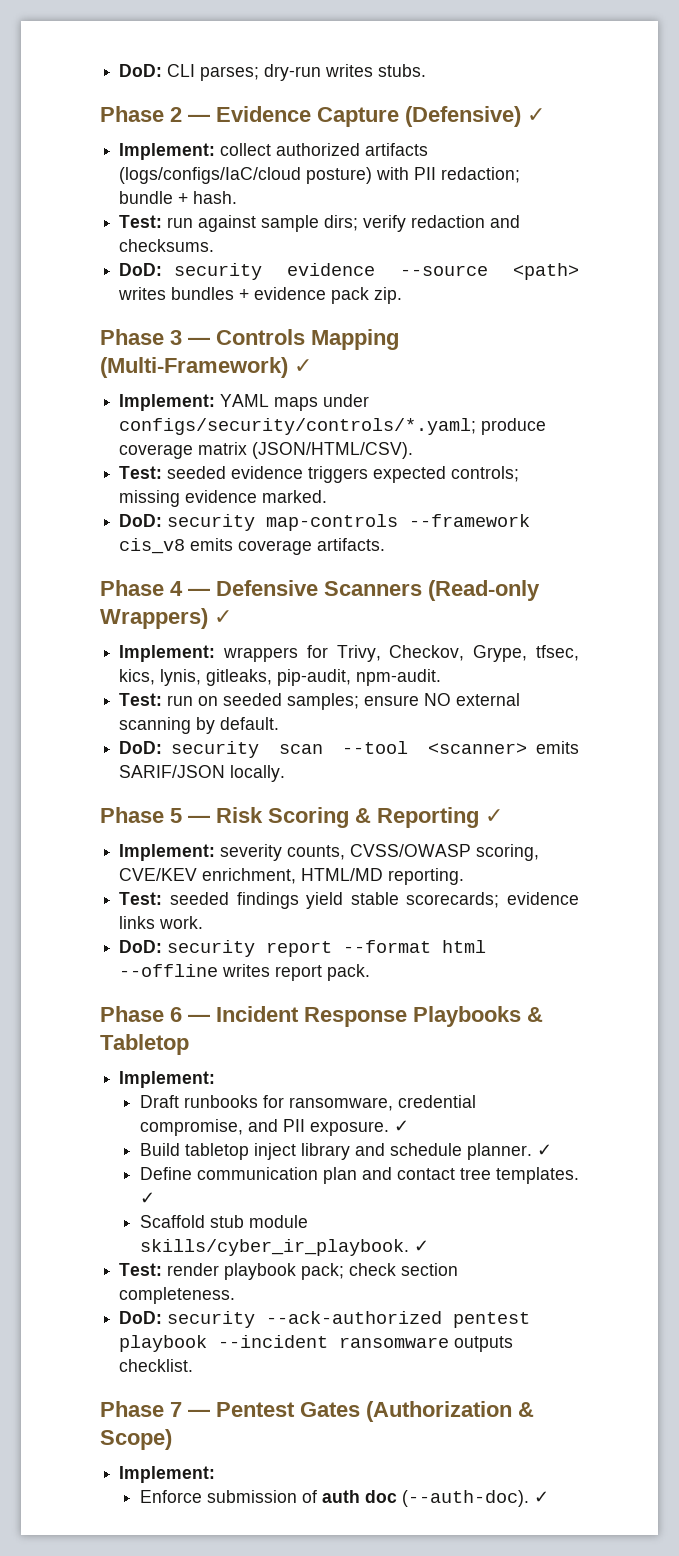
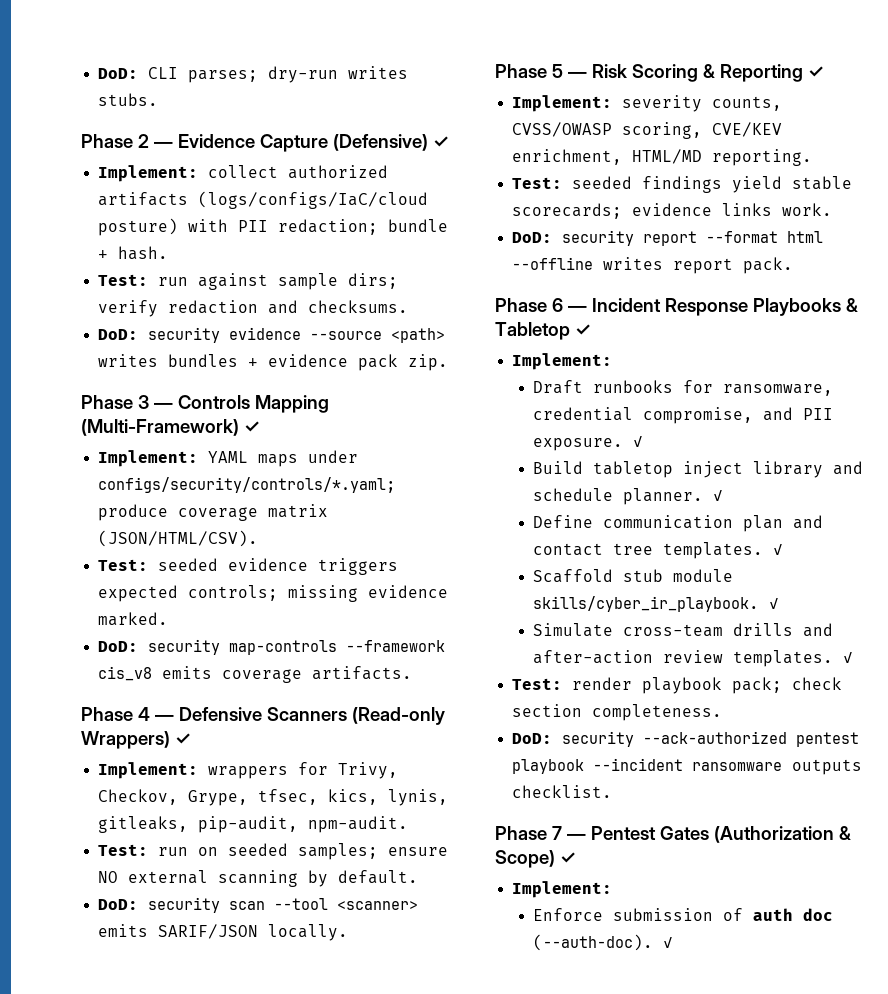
(189, 1044) none -> [574,324,591,336] ✓
(429, 1246) none -> [532,623,833,637] [532,650,853,667] // Simulate cross-team drills and after-action review templates. ✓
(172, 1439) none -> [559,852,576,864] ✓

